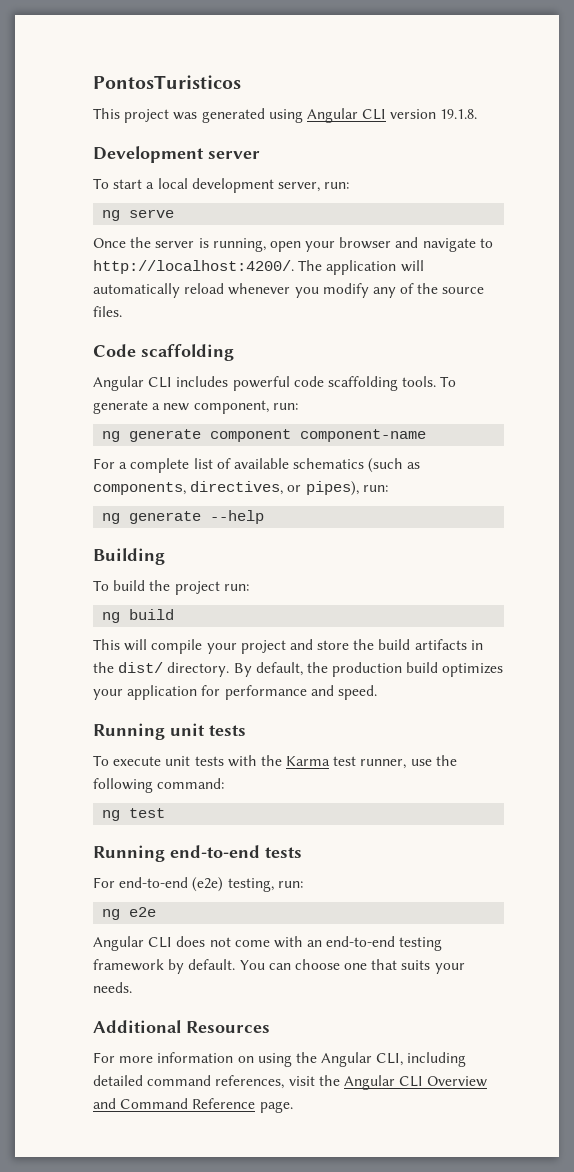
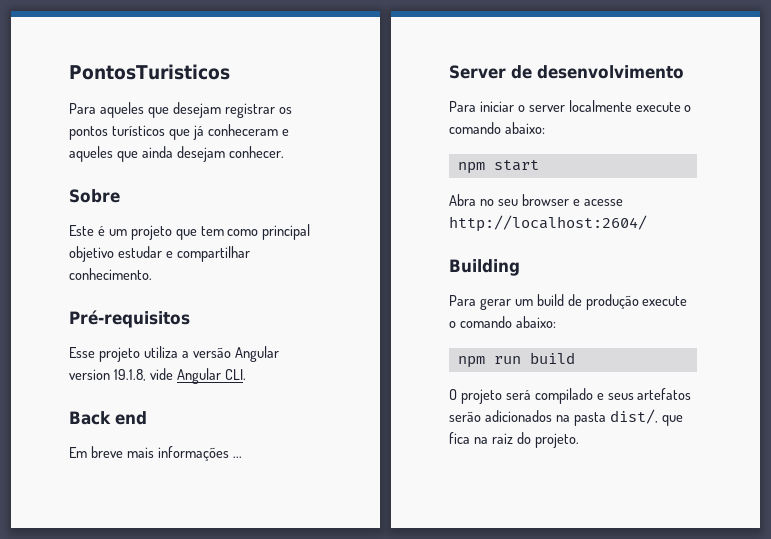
[93,108,478,123] [93,146,260,163] [93,178,350,193] [102,209,175,221] [93,237,493,252] [93,260,424,275] [93,283,485,298] [93,306,122,317] [93,344,234,361] [93,376,457,391] [93,400,298,414] [102,429,427,442] [93,458,421,473] [93,481,388,496] [102,510,265,524] [93,548,165,565] [93,580,249,595] [102,609,175,623] [93,639,483,654] [93,662,504,677] [93,685,377,700] [93,723,246,740] [93,755,457,769] [93,778,225,793] [102,808,166,821] [93,845,302,862] [93,877,303,892] [102,907,157,920] [93,936,443,951] [93,959,465,974] [93,982,132,993] [93,1020,270,1033] [93,1052,467,1067] [93,1075,488,1090] [93,1098,293,1113] This project was generated using Angular CLI version 19.1.8. // Development server // To start a local development server, run: // ng serve // Once the server is running, open your browser and navigate to http://localhost:4200/. The application will automatically reload whenever you modify any of the source files. // Code scaffolding // Angular CLI includes powerful code scaffolding tools. To generate a new component, run: // ng generate component component-name // For a complete list of available schematics (such as components, directives, or pipes), run: // ng generate --help // Building // To build the project run: // ng build // This will compile your project and store the build artifacts in the dist/ directory. By default, the production build optimizes your application for performance and speed. // Running unit tests // To execute unit tests with the Karma test runner, use the following command: // ng test // Running end-to-end tests // For end-to-end (e2e) testing, run: // ng e2e // Angular CLI does not come with an end-to-end testing framework by default. You can choose one that suits your needs. // Additional Resources // For more information on using the Angular CLI, including detailed command references, visit the Angular CLI Overview and Command Reference page. -> [69,102,292,118] [69,124,289,140] [69,146,284,162] [69,189,120,203] [69,224,311,240] [69,246,250,262] [69,268,152,280] [69,310,190,328] [69,346,279,362] [69,368,246,384] [69,411,147,425] [69,446,242,461] [449,65,684,79] [449,100,692,112] [449,122,545,134] [457,160,539,174] [449,194,623,206] [449,215,647,232] [449,259,520,276] [449,294,688,310] [449,316,556,328] [457,352,575,368] [449,388,692,404] [449,409,683,426] [449,432,579,448] Para aqueles que desejam registrar os pontos turísticos que já conheceram e aqueles que ainda desejam conhecer. // Sobre // Este é um projeto que tem como principal objetivo estudar e compartilhar conhecimento. // Pré-requisitos // Esse projeto utiliza a versão Angular version 19.1.8, vide Angular CLI. // Back end // Em breve mais informações ... // Server de desenvolvimento // Para iniciar o server localmente execute o comando abaixo: // npm start // Abra no seu browser e acesse http://localhost:2604/ // Building // Para gerar um build de produção execute o comando abaixo: // npm run build // O projeto será compilado e seus artefatos serão adicionados na pasta dist/, que fica na raiz do projeto.

